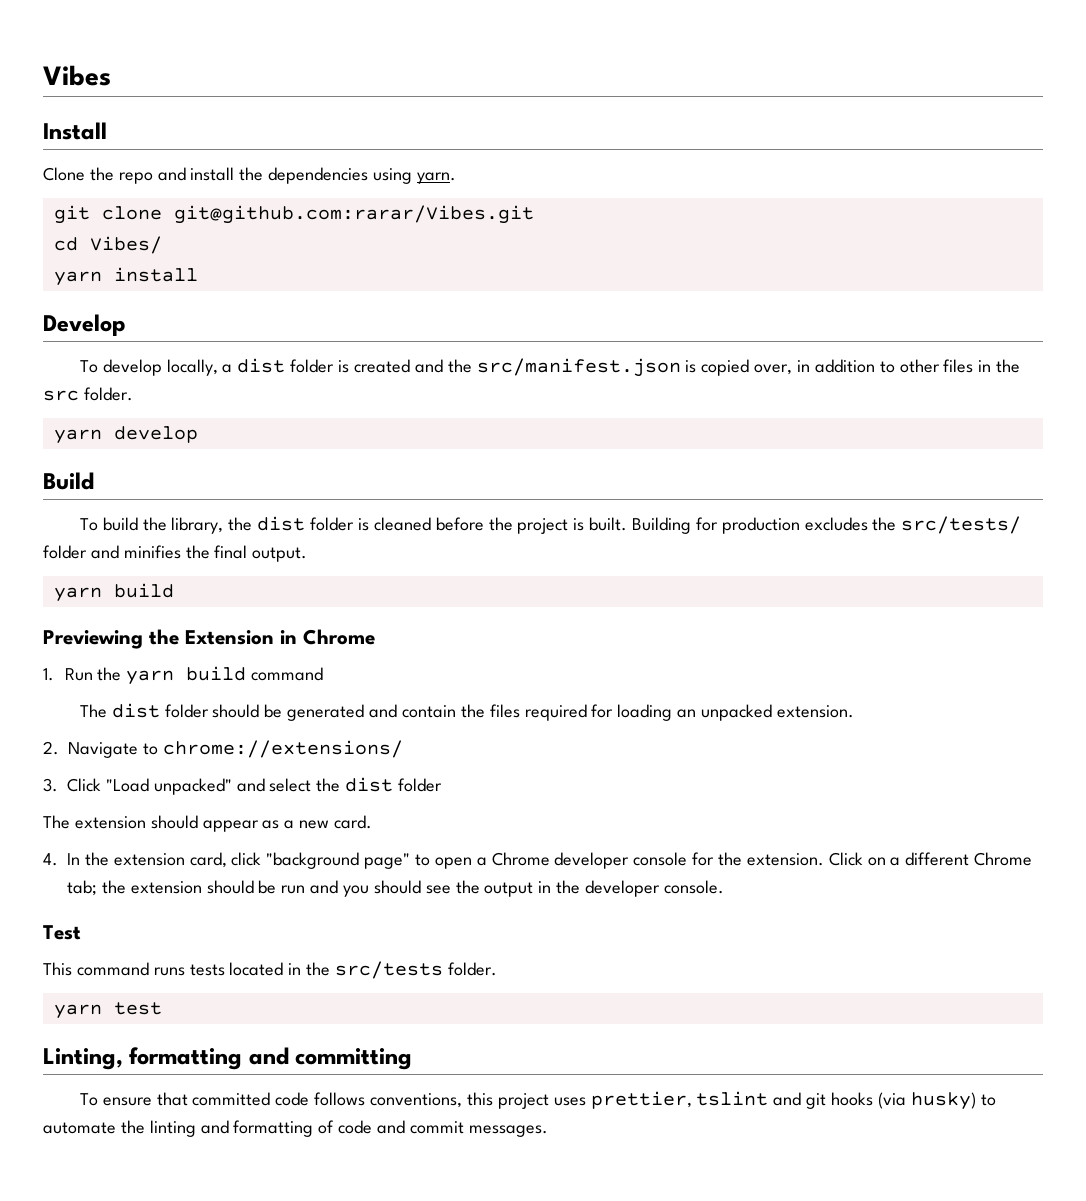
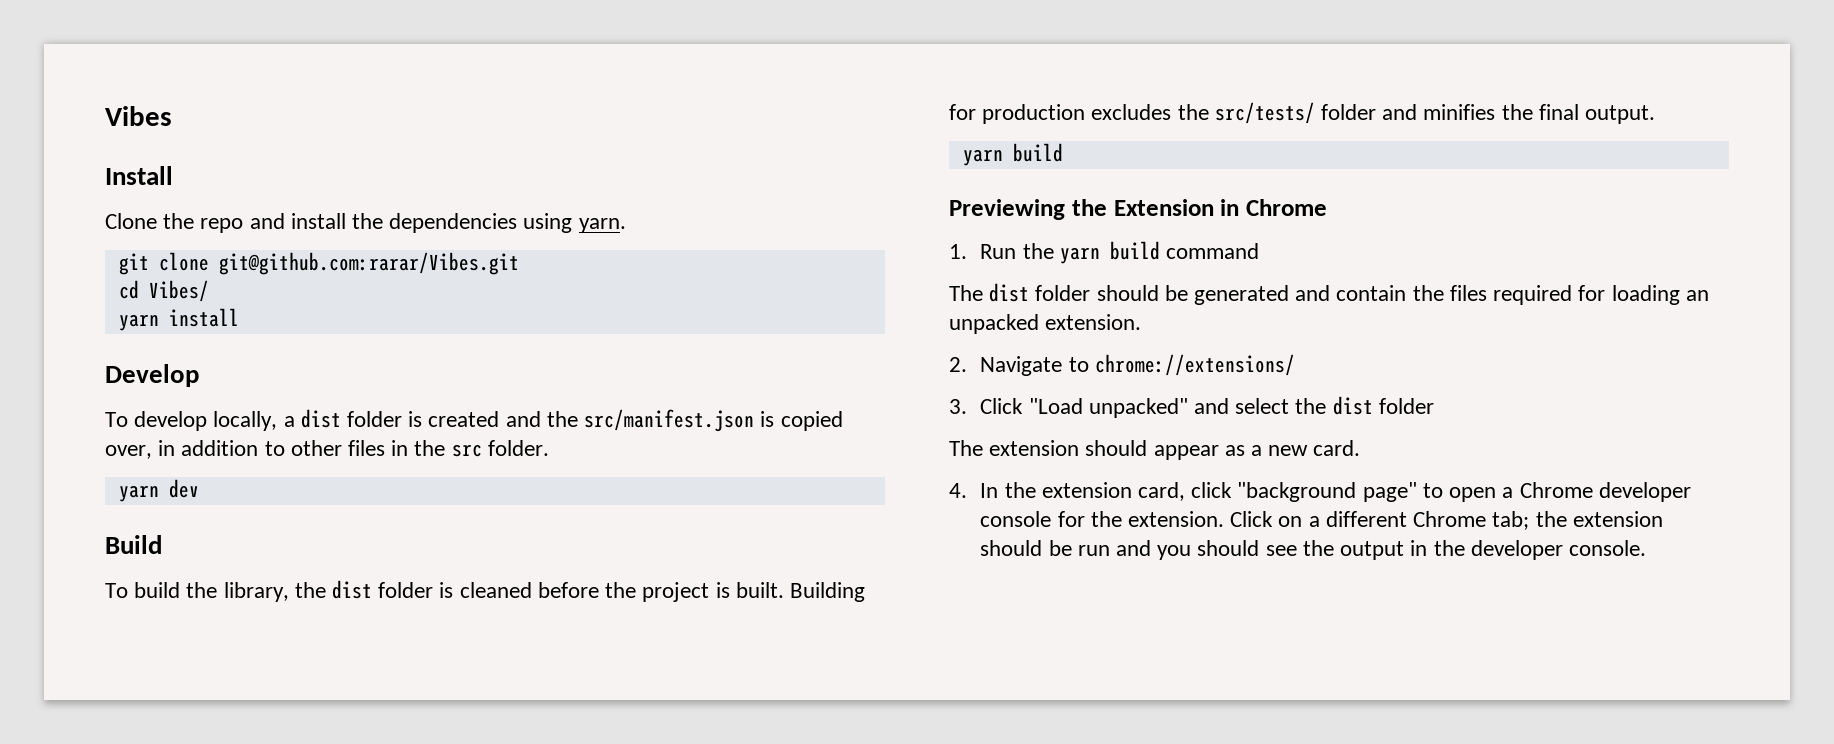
[113,426,198,443] develop -> [168,479,199,498] dev
[43,925,81,940] [43,961,497,979] [53,1002,162,1019] [43,1047,413,1070] [79,1091,996,1110] [43,1120,548,1137] // Test // This command runs tests located in the src/tests folder. // yarn test // Linting, formatting and committing // To ensure that committed code follows conventions, this project uses prettier, tslint and git hooks (via husky) to automate the linting and formatting of code and commit messages. -> (1646, 548) none

